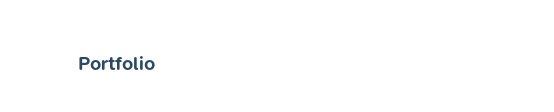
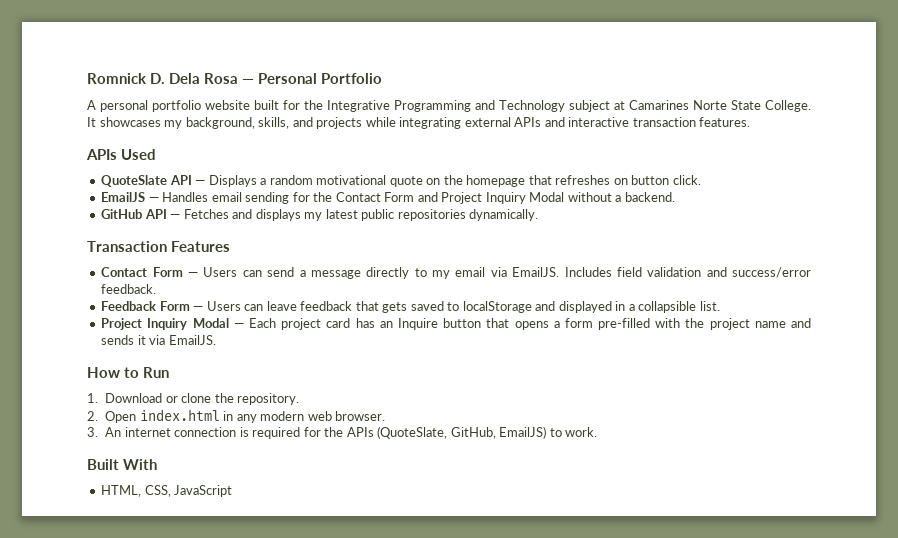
[78,56,155,70] Portfolio -> [87,73,383,84] [87,100,811,112] [87,117,751,129] [86,149,156,160] [101,175,701,187] [101,192,675,204] [101,209,539,221] [87,241,230,252] [101,267,812,279] [101,284,157,294] [101,301,720,313] [101,318,811,330] [101,335,216,345] [87,367,169,378] [87,393,300,405] [87,409,386,423] [87,426,598,439] [87,459,157,470] [101,485,233,497] Romnick D. Dela Rosa — Personal Portfolio // A personal portfolio website built for the Integrative Programming and Technology subject at Camarines Norte State College. It showcases my background, skills, and projects while integrating external APIs and interactive transaction features. // APIs Used // QuoteSlate API — Displays a random motivational quote on the homepage that refreshes on button click. // EmailJS — Handles email sending for the Contact Form and Project Inquiry Modal without a backend. // GitHub API — Fetches and displays my latest public repositories dynamically. // Transaction Features // Contact Form — Users can send a message directly to my email via EmailJS. Includes field validation and success/error feedback. // Feedback Form — Users can leave feedback that gets saved to localStorage and displayed in a collapsible list. // Project Inquiry Modal — Each project card has an Inquire button that opens a form pre-filled with the project name and sends it via EmailJS. // How to Run // 1. Download or clone the repository. // 2. Open index.html in any modern web browser. // 3. An internet connection is required for the APIs (QuoteSlate, GitHub, EmailJS) to work. // Built With // HTML, CSS, JavaScript

